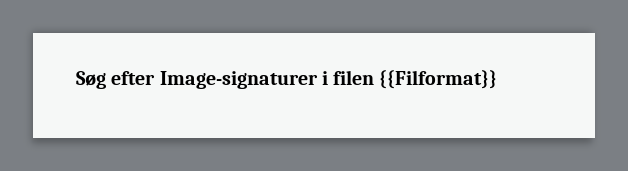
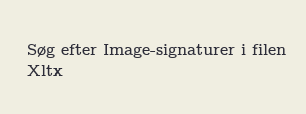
[379,70,498,89] {{Filformat}} -> [27,65,63,76] Xltx

